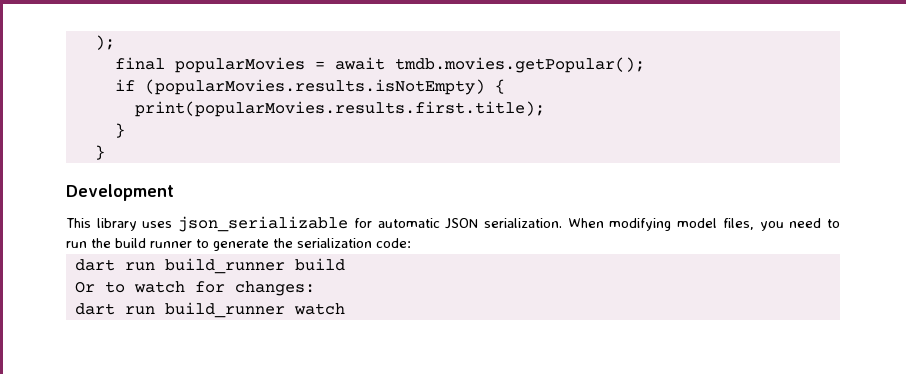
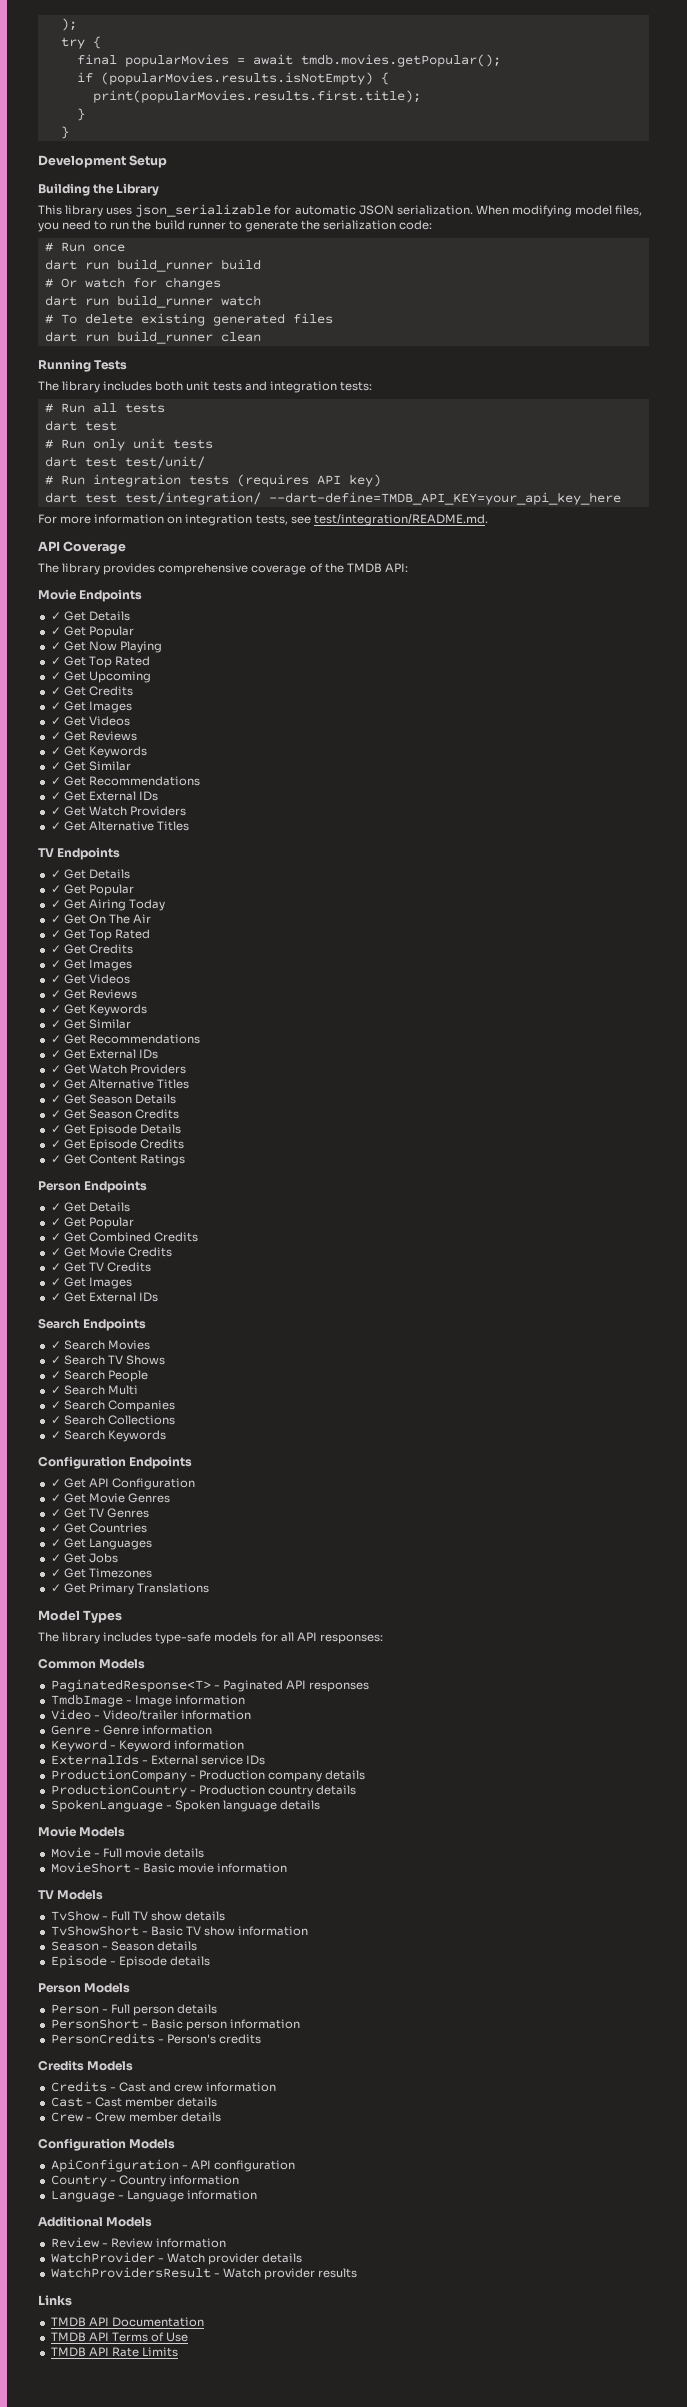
(115, 42) none -> [60,36,101,49] // try {
(174, 192) none -> [129,155,168,168] [38,183,160,196] Setup // Building the Library
(411, 243) none -> [44,242,125,252] // # Run once
[74,281,125,293] Or to -> [44,278,77,288] # Or
[234,281,315,296] changes: -> [164,277,221,290] changes
(345, 309) none -> [44,313,333,326] [44,331,261,344] [38,359,128,372] [38,381,372,393] [44,403,165,413] [44,420,117,431] [44,438,213,451] [44,456,205,469] [44,474,381,487] [44,492,621,505] [38,514,488,526] [38,541,127,554] [38,563,408,575] [38,589,143,602] [50,611,130,621] [50,626,134,638] [50,641,162,653] [50,656,150,668] [50,671,151,683] [50,686,133,696] [50,701,132,713] [50,716,130,726] [50,731,137,741] [50,746,147,758] [50,761,131,771] [50,776,200,786] [50,791,158,801] [50,806,186,816] [50,821,189,831] [38,847,121,860] [50,869,130,879] [50,884,134,896] [50,899,165,911] [50,914,152,924] [50,929,150,941] [50,944,133,954] [50,959,132,971] [50,974,130,984] [50,989,137,999] [50,1004,147,1016] [50,1019,131,1029] [50,1034,200,1044] [50,1049,158,1059] [50,1064,186,1074] [50,1079,189,1089] [50,1094,176,1104] [50,1109,179,1119] [50,1124,181,1136] [50,1139,184,1151] [50,1154,185,1166] [38,1180,148,1193] [50,1202,130,1212] [50,1217,134,1229] [50,1232,198,1242] [50,1247,172,1257] [50,1262,151,1272] [50,1277,132,1289] [50,1292,158,1302] [38,1318,147,1331] [50,1340,150,1350] [50,1355,165,1365] [50,1370,148,1382] [50,1385,138,1395] [50,1400,175,1412] [50,1415,175,1425] [50,1430,166,1442] [38,1456,193,1469] [50,1478,195,1490] [50,1493,170,1503] [50,1508,149,1518] [50,1523,147,1533] [50,1538,152,1550] [50,1553,118,1563] [50,1568,152,1578] [50,1583,209,1595] [38,1610,123,1623] [38,1632,383,1644] [38,1658,146,1669] [50,1679,370,1692] [50,1694,245,1707] [50,1709,251,1720] [50,1725,212,1735] [50,1739,244,1752] [50,1754,266,1765] [50,1769,366,1782] [50,1784,357,1797] [50,1799,321,1812] [38,1826,126,1837] [50,1847,205,1858] [50,1862,288,1873] [38,1890,104,1900] [50,1910,226,1921] [50,1925,309,1936] [50,1941,197,1951] [50,1955,210,1968] [38,1983,131,1993] [50,2004,218,2016] [50,2018,301,2031] [50,2033,261,2044] [38,2060,134,2071] [50,2081,277,2092] [50,2097,218,2107] [50,2112,222,2122] [38,2138,176,2151] [50,2159,295,2172] [50,2175,239,2187] [50,2190,257,2202] [38,2216,153,2227] [50,2237,226,2248] [50,2252,303,2265] [50,2267,358,2280] [38,2295,72,2306] [50,2317,204,2327] [50,2332,189,2342] [50,2347,178,2357] // # To delete existing generated files // dart run build_runner clean // Running Tests // The library includes both unit tests and integration tests: // # Run all tests // dart test // # Run only unit tests // dart test test/unit/ // # Run integration tests (requires API key) // dart test test/integration/ --dart-define=TMDB_API_KEY=your_api_key_here // For more information on integration tests, see test/integration/README.md. // API Coverage // The library provides comprehensive coverage of the TMDB API: // Movie Endpoints // ✓ Get Details // ✓ Get Popular // ✓ Get Now Playing // ✓ Get Top Rated // ✓ Get Upcoming // ✓ Get Credits // ✓ Get Images // ✓ Get Videos // ✓ Get Reviews // ✓ Get Keywords // ✓ Get Similar // ✓ Get Recommendations // ✓ Get External IDs // ✓ Get Watch Providers // ✓ Get Alternative Titles // TV Endpoints // ✓ Get Details // ✓ Get Popular // ✓ Get Airing Today // ✓ Get On The Air // ✓ Get Top Rated // ✓ Get Credits // ✓ Get Images // ✓ Get Videos // ✓ Get Reviews // ✓ Get Keywords // ✓ Get Similar // ✓ Get Recommendations // ✓ Get External IDs // ✓ Get Watch Providers // ✓ Get Alternative Titles // ✓ Get Season Details // ✓ Get Season Credits // ✓ Get Episode Details // ✓ Get Episode Credits // ✓ Get Content Ratings // Person Endpoints // ✓ Get Details // ✓ Get Popular // ✓ Get Combined Credits // ✓ Get Movie Credits // ✓ Get TV Credits // ✓ Get Images // ✓ Get External IDs // Search Endpoints // ✓ Search Movies // ✓ Search TV Shows // ✓ Search People // ✓ Search Multi // ✓ Search Companies // ✓ Search Collections // ✓ Search Keywords // Configuration Endpoints // ✓ Get API Configuration // ✓ Get Movie Genres // ✓ Get TV Genres // ✓ Get Countries // ✓ Get Languages // ✓ Get Jobs // ✓ Get Timezones // ✓ Get Primary Translations // Model Types // The library includes type-safe models for all API responses: // Common Models // PaginatedResponse<T> - Paginated API responses // TmdbImage - Image information // Video - Video/trailer information // Genre - Genre information // Keyword - Keyword information // ExternalIds - External service IDs // ProductionCompany - Production company details // ProductionCountry - Production country details // SpokenLanguage - Spoken language details // Movie Models // Movie - Full movie details // MovieShort - Basic movie information // TV Models // TvShow - Full TV show details // TvShowShort - Basic TV show information // Season - Season details // Episode - Episode details // Person Models // Person - Full person details // PersonShort - Basic person information // PersonCredits - Person's credits // Credits Models // Credits - Cast and crew information // Cast - Cast member details // Crew - Crew member details // Configuration Models // ApiConfiguration - API configuration // Country - Country information // Language - Language information // Additional Models // Review - Review information // WatchProvider - Watch provider details // WatchProvidersResult - Watch provider results // Links // TMDB API Documentation // TMDB API Terms of Use // TMDB API Rate Limits

